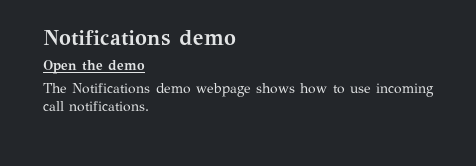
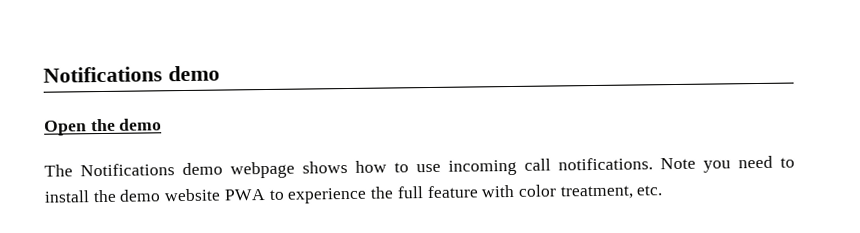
(149, 106) none -> [660,155,795,173] [44,184,663,204] Note you need to install the demo website PWA to experience the full feature with color treatment, etc.

